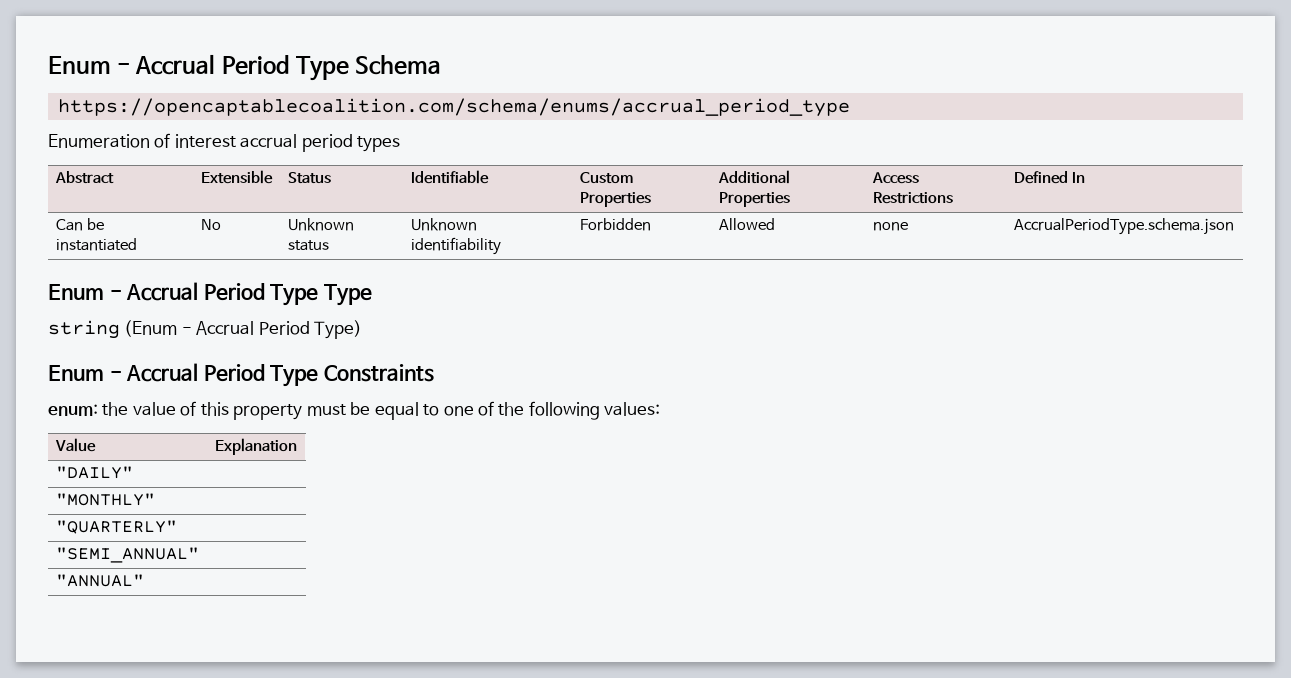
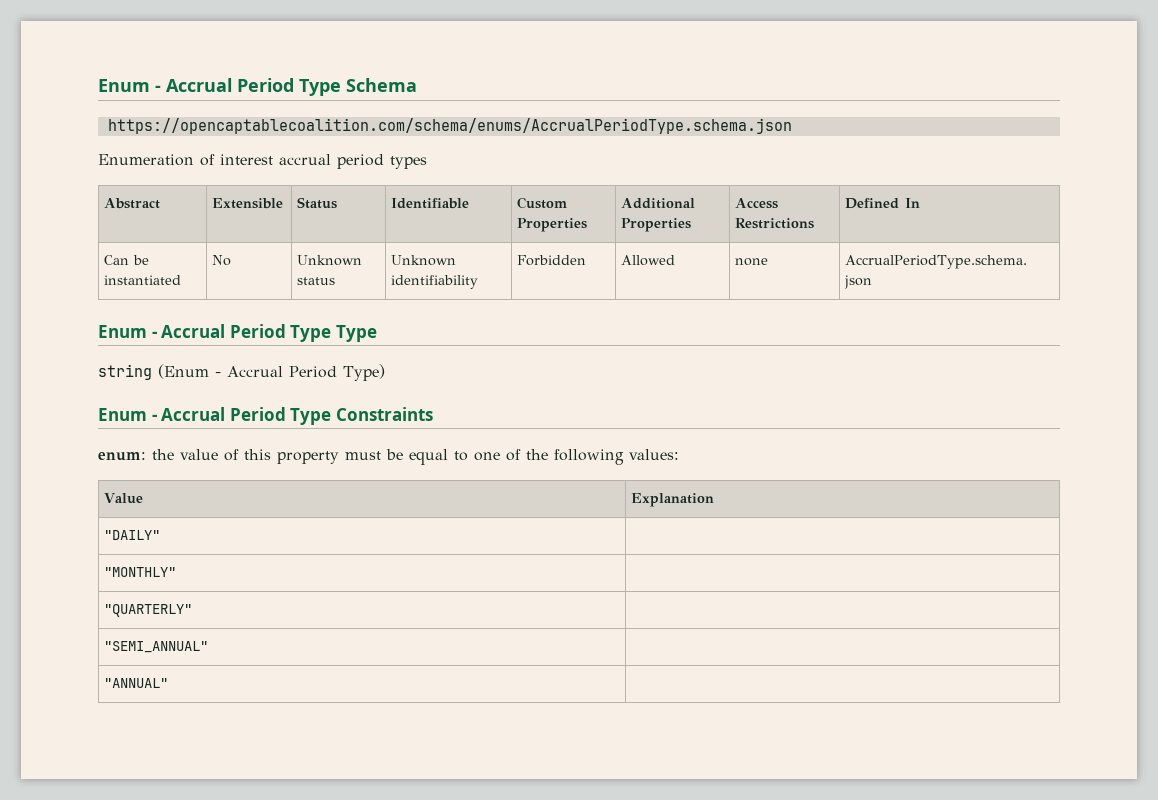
[57,98,850,117] https://opencaptablecoalition.com/schema/enums/accrual_period_type -> [107,118,792,134] https://opencaptablecoalition.com/schema/enums/AccrualPeriodType.schema.json

